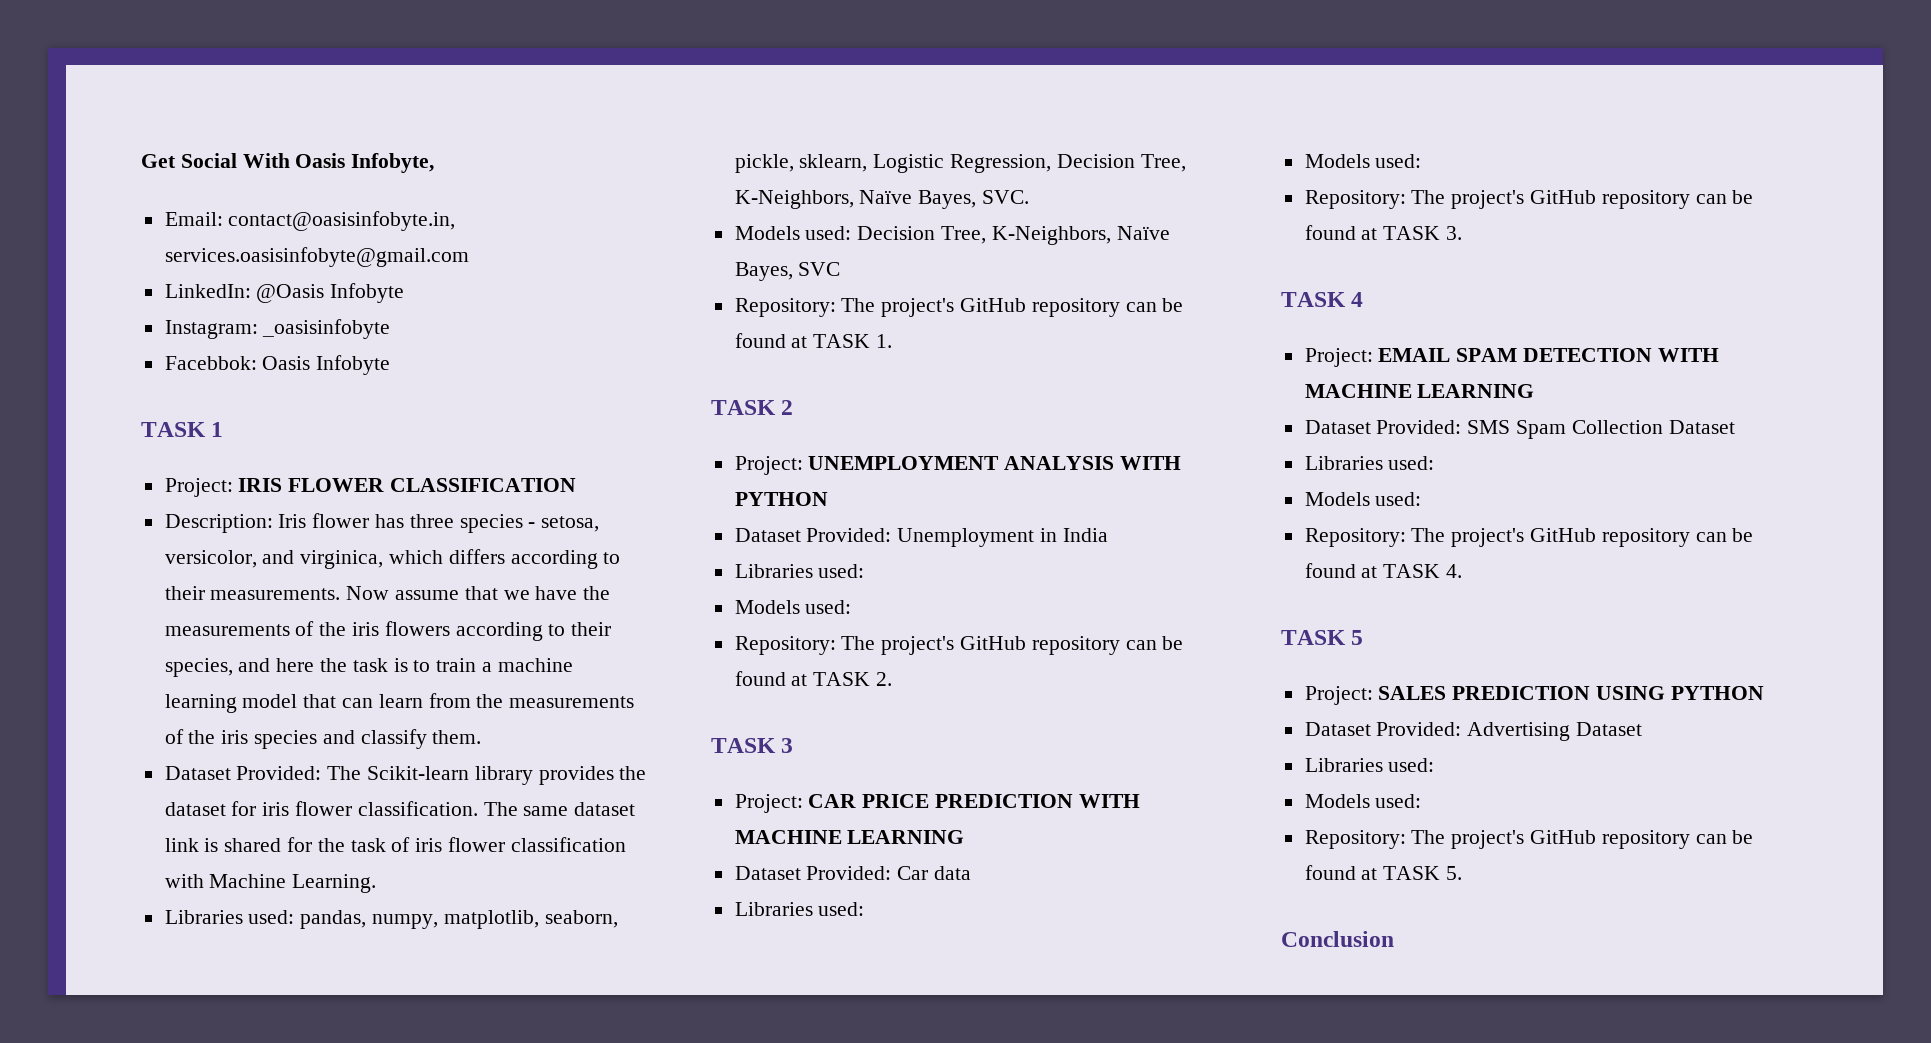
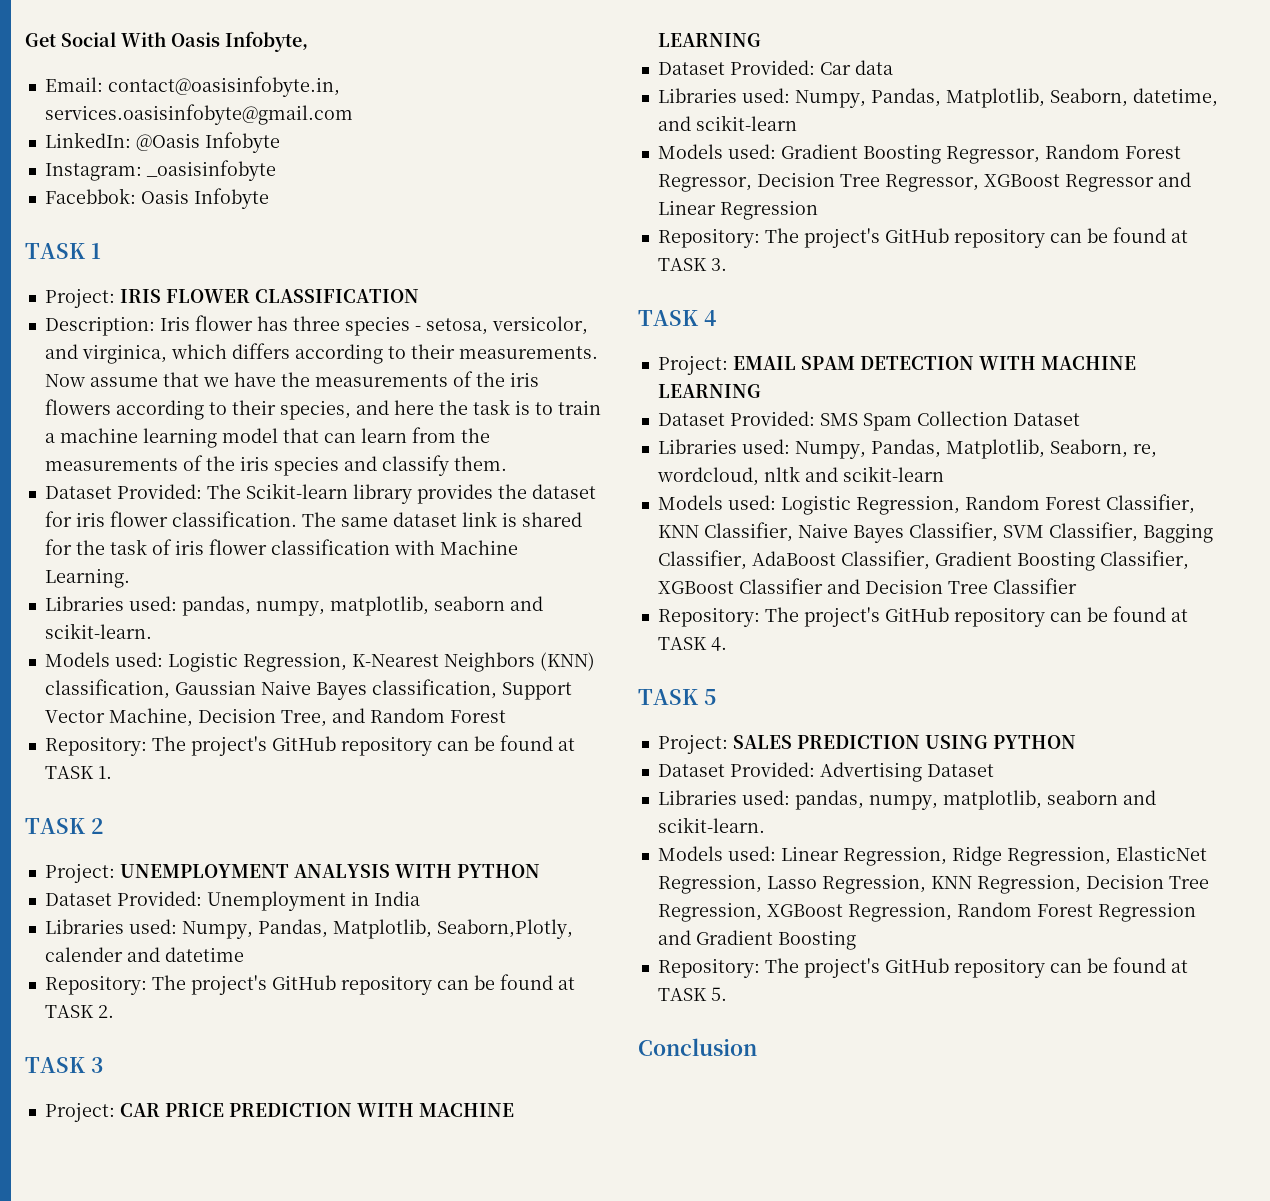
[544,910,618,928] [734,154,1186,173] [734,190,1030,209] [734,226,1170,245] [734,262,841,281] seaborn, pickle, sklearn, Logistic Regression, Decision Tree, K-Neighbors, Naïve Bayes, SVC. // Models used: Decision Tree, K-Neighbors, Naïve Bayes, SVC -> [433,596,543,611] [44,623,152,639] [44,652,595,672] [44,679,572,700] [44,708,506,727] seaborn and scikit-learn. // Models used: Logistic Regression, K-Nearest Neighbors (KNN) classification, Gaussian Naive Bayes classification, Support Vector Machine, Decision Tree, and Random Forest
[734,600,852,614] // Models used: -> [181,919,573,939] [44,947,244,962] Numpy, Pandas, Matplotlib, Seaborn,Plotly, calender and datetime
[1304,154,1422,168] // Models used: -> [794,88,1218,108] [657,115,797,131] [657,144,1181,164] [657,172,1191,192] [657,200,818,220] Numpy, Pandas, Matplotlib, Seaborn, datetime, and scikit-learn // Models used: Gradient Boosting Regressor, Random Forest Regressor, Decision Tree Regressor, XGBoost Regressor and Linear Regression
[1304,492,1422,506] // Models used: -> [794,439,1157,459] [656,466,944,486] [657,494,1195,515] [657,522,1213,543] [657,550,1189,571] [657,578,1077,594] Numpy, Pandas, Matplotlib, Seaborn, re, wordcloud, nltk and scikit-learn // Models used: Logistic Regression, Random Forest Classifier, KNN Classifier, Naive Bayes Classifier, SVM Classifier, Bagging Classifier, AdaBoost Classifier, Gradient Boosting Classifier, XGBoost Classifier and Decision Tree Classifier
[1304,794,1422,808] // Models used: -> [794,790,1156,810] [657,817,765,833] [657,846,1207,866] [657,874,1209,894] [657,902,1196,922] [657,930,856,950] pandas, numpy, matplotlib, seaborn and scikit-learn. // Models used: Linear Regression, Ridge Regression, ElasticNet Regression, Lasso Regression, KNN Regression, Decision Tree Regression, XGBoost Regression, Random Forest Regression and Gradient Boosting

